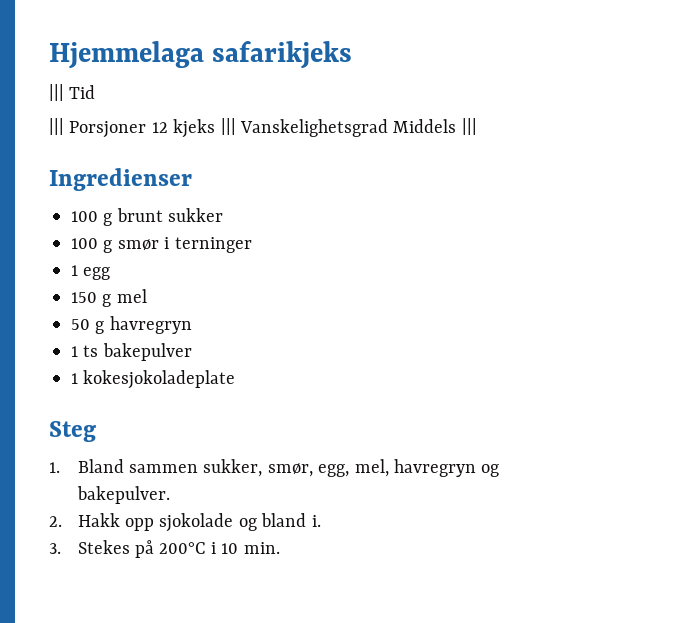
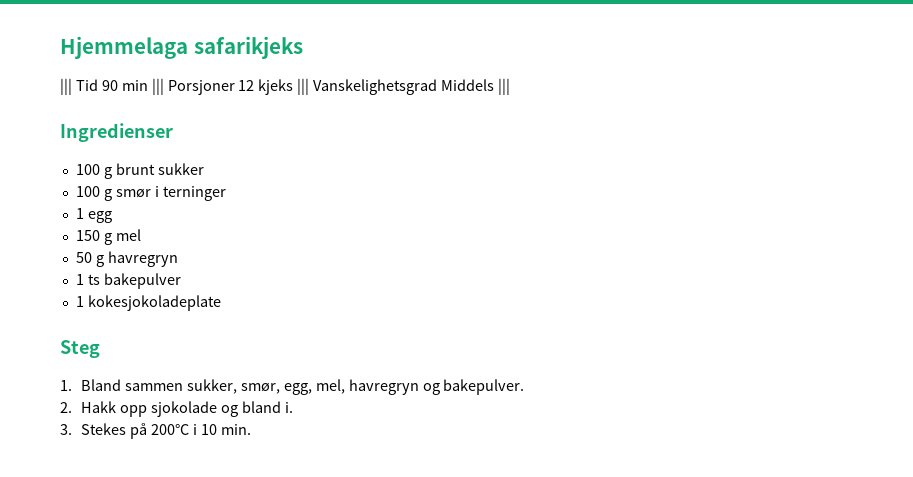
(96, 92) // -> [101,80,148,91] 90 min

